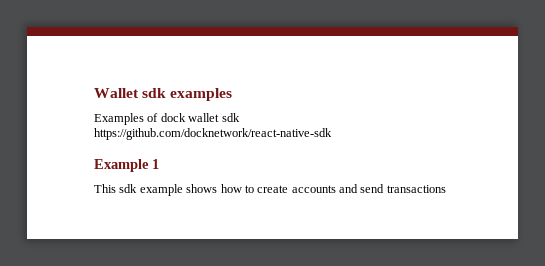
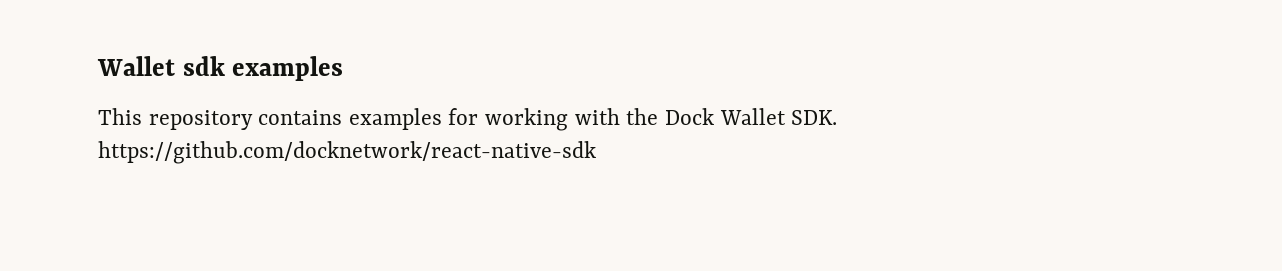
[94,113,240,125] [94,128,332,140] [94,159,159,172] [94,184,446,196] Examples of dock wallet sdk https://github.com/docknetwork/react-native-sdk // Example 1 // This sdk example shows how to create accounts and send transactions -> [98,108,838,131] [98,141,596,164] This repository contains examples for working with the Dock Wallet SDK. https://github.com/docknetwork/react-native-sdk

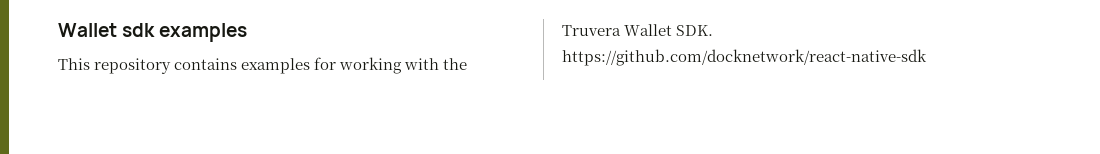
[664,108,714,125] Dock -> [562,25,621,36] Truvera

